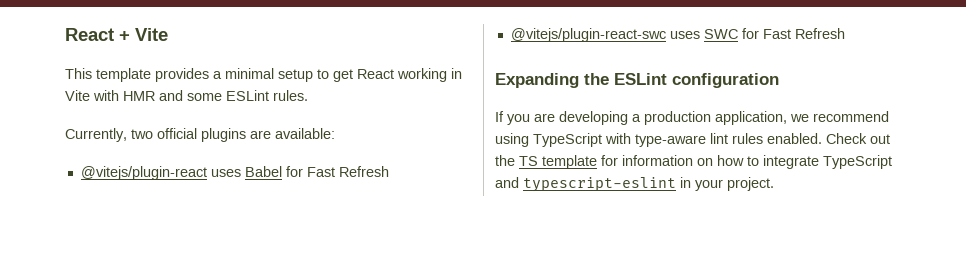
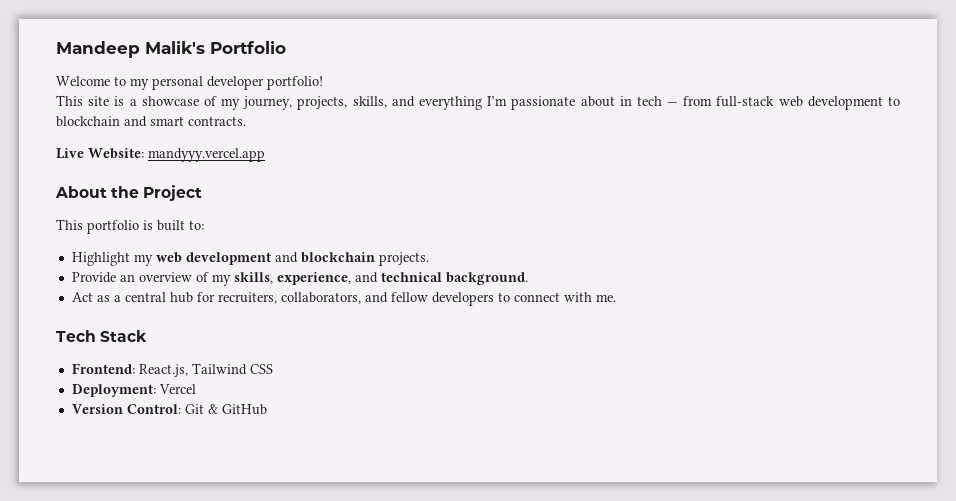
[65,28,168,41] [65,68,462,82] [65,90,308,101] [65,128,335,142] [80,166,389,180] [510,28,845,42] [495,73,779,88] [495,111,889,125] [495,133,890,147] [495,155,892,169] [495,177,774,192] React + Vite // This template provides a minimal setup to get React working in Vite with HMR and some ESLint rules. // Currently, two official plugins are available: // @vitejs/plugin-react uses Babel for Fast Refresh // @vitejs/plugin-react-swc uses SWC for Fast Refresh // Expanding the ESLint configuration // If you are developing a production application, we recommend using TypeScript with type-aware lint rules enabled. Check out the TS template for information on how to integrate TypeScript and typescript-eslint in your project. -> [56,41,286,58] [56,76,323,90] [56,95,900,110] [56,116,246,127] [56,148,265,162] [55,185,203,201] [56,219,204,234] [71,252,429,266] [71,272,528,286] [71,292,616,306] [56,330,148,342] [71,363,273,377] [71,384,196,397] [71,404,267,415] Mandeep Malik's Portfolio // Welcome to my personal developer portfolio! // This site is a showcase of my journey, projects, skills, and everything I’m passionate about in tech — from full-stack web development to blockchain and smart contracts. // Live Website: mandyyy.vercel.app // About the Project // This portfolio is built to: // Highlight my web development and blockchain projects. // Provide an overview of my skills, experience, and technical background. // Act as a central hub for recruiters, collaborators, and fellow developers to connect with me. // Tech Stack // Frontend: React.js, Tailwind CSS // Deployment: Vercel // Version Control: Git & GitHub

